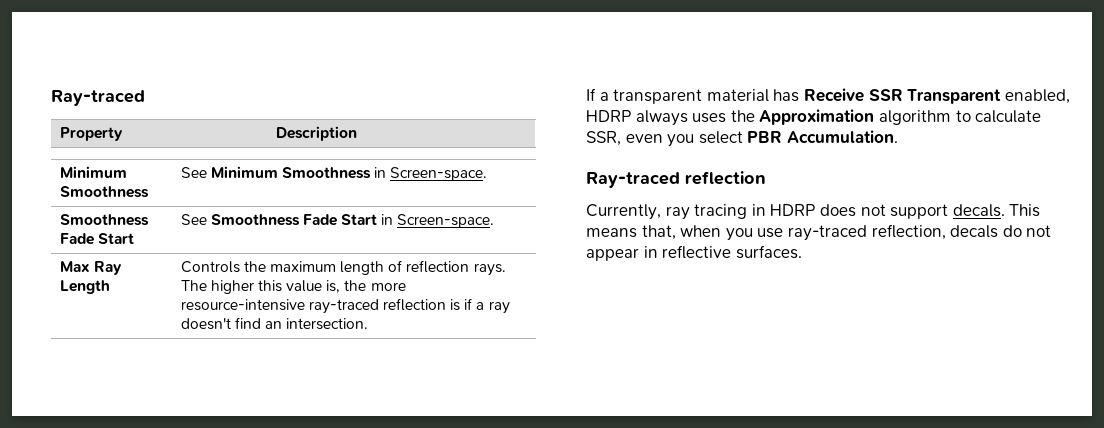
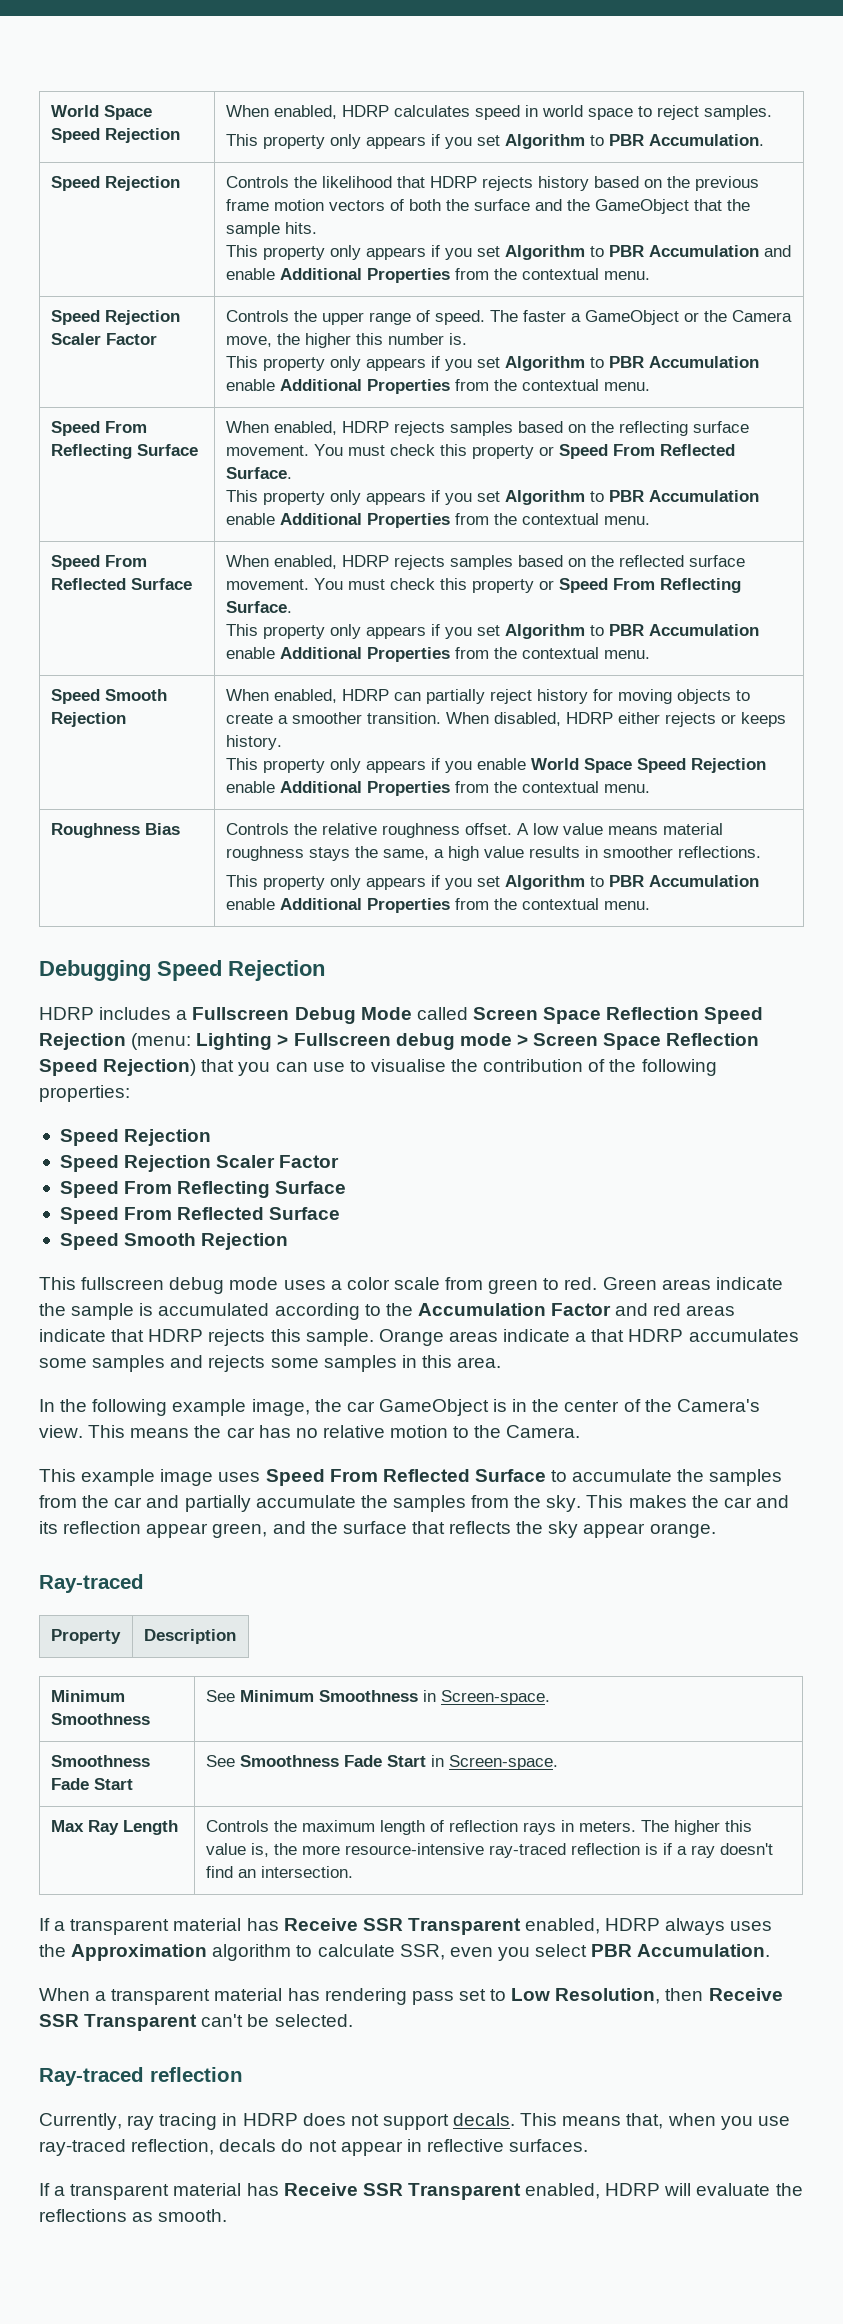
(51, 98) none -> [50,105,152,120] [50,128,180,143] [225,105,772,120] [225,134,764,149] [50,176,180,191] [225,176,759,191] [225,199,750,214] [225,222,317,237] [225,245,791,260] [225,268,650,283] [50,310,180,325] [50,333,157,345] [225,310,792,325] [225,333,467,348] [225,356,759,371] [225,379,650,394] [50,421,147,436] [50,444,198,459] [225,421,749,436] [225,444,735,459] [225,467,292,479] [225,490,759,505] [225,513,650,528] [50,555,147,570] [50,578,192,590] [225,555,745,570] [225,578,741,593] [225,601,292,613] [225,624,759,639] [225,647,650,662] [50,689,167,704] [50,712,126,727] [225,689,750,704] [225,712,786,727] [225,735,282,750] [225,758,766,773] [225,781,650,796] [50,823,180,838] [225,823,723,838] [225,846,761,861] [225,875,759,890] [225,898,650,913] [39,960,325,981] [39,1007,764,1024] [39,1033,760,1050] [39,1059,717,1076] [39,1085,130,1102] [59,1129,212,1146] [59,1155,340,1172] [59,1181,347,1198] [59,1207,341,1224] [59,1233,289,1250] [39,1277,783,1294] [39,1303,736,1320] [39,1329,799,1346] [39,1355,502,1372] [39,1399,760,1416] [39,1425,581,1438] [39,1469,783,1486] [39,1495,789,1512] [39,1521,716,1538] World Space Speed Rejection | When enabled, HDRP calculates speed in world space to reject samples. // This property only appears if you set Algorithm to PBR Accumulation. // Speed Rejection | Controls the likelihood that HDRP rejects history based on the previous frame motion vectors of both the surface and the GameObject that the sample hits. // This property only appears if you set Algorithm to PBR Accumulation and enable Additional Properties from the contextual menu. // Speed Rejection Scaler Factor | Controls the upper range of speed. The faster a GameObject or the Camera move, the higher this number is. // This property only appears if you set Algorithm to PBR Accumulation enable Additional Properties from the contextual menu. // Speed From Reflecting Surface | When enabled, HDRP rejects samples based on the reflecting surface movement. You must check this property or Speed From Reflected Surface. // This property only appears if you set Algorithm to PBR Accumulation enable Additional Properties from the contextual menu. // Speed From Reflected Surface | When enabled, HDRP rejects samples based on the reflected surface movement. You must check this property or Speed From Reflecting Surface. // This property only appears if you set Algorithm to PBR Accumulation enable Additional Properties from the contextual menu. // Speed Smooth Rejection | When enabled, HDRP can partially reject history for moving objects to create a smoother transition. When disabled, HDRP either rejects or keeps history. // This property only appears if you enable World Space Speed Rejection enable Additional Properties from the contextual menu. // Roughness Bias | Controls the relative roughness offset. A low value means material roughness stays the same, a high value results in smoother reflections. // This property only appears if you set Algorithm to PBR Accumulation enable Additional Properties from the contextual menu. // Debugging Speed Rejection // HDRP includes a Fullscreen Debug Mode called Screen Space Reflection Speed Rejection (menu: Lighting > Fullscreen debug mode > Screen Space Reflection Speed Rejection) that you can use to visualise the contribution of the following properties: // Speed Rejection // Speed Rejection Scaler Factor // Speed From Reflecting Surface // Speed From Reflected Surface // Speed Smooth Rejection // This fullscreen debug mode uses a color scale from green to red. Green areas indicate the sample is accumulated according to the Accumulation Factor and red areas indicate that HDRP rejects this sample. Orange areas indicate a that HDRP accumulates some samples and rejects some samples in this area. // In the following example image, the car GameObject is in the center of the Camera's view. This means the car has no relative motion to the Camera. // This example image uses Speed From Reflected Surface to accumulate the samples from the car and partially accumulate the samples from the sky. This makes the car and its reflection appear green, and the surface that reflects the sky appear orange. //
[473,263,506,276] rays. -> [522,1820,636,1835] rays in meters.
(898, 136) none -> [39,1988,783,2005] [39,2014,353,2031] // When a transparent material has rendering pass set to Low Resolution, then Receive SSR Transparent can't be selected.
(802, 252) none -> [39,2183,803,2200] [39,2209,228,2222] // If a transparent material has Receive SSR Transparent enabled, HDRP will evaluate the reflections as smooth.

